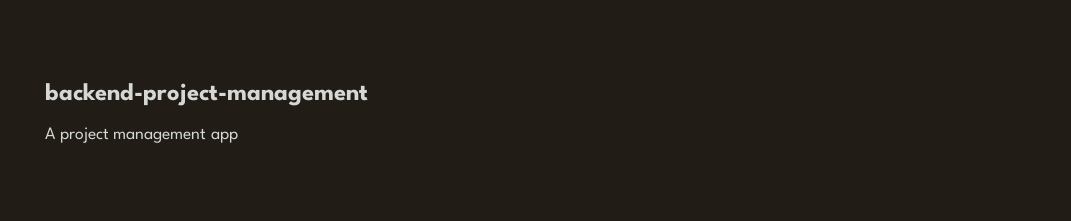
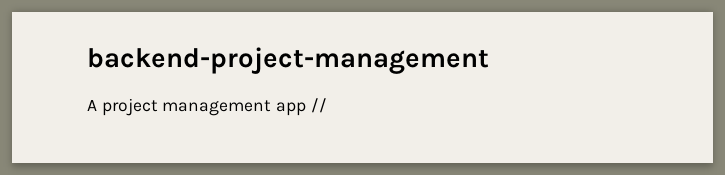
(239, 137) none -> [310,98,327,113] //

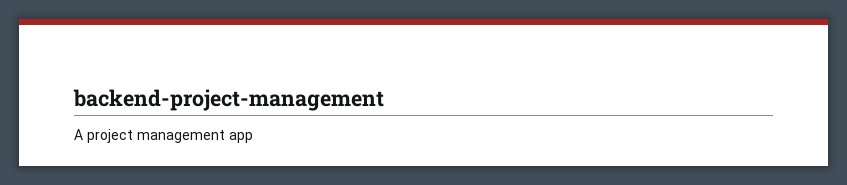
[310,98,327,113] // -> (253, 137) none

